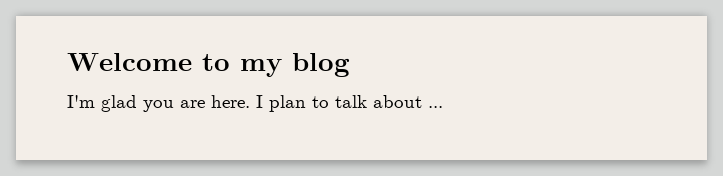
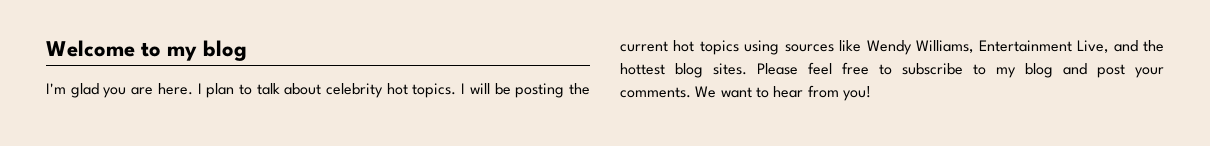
[428,106,443,108] ... -> [326,83,590,98] [620,40,1164,55] [620,62,1164,78] [620,85,871,101] celebrity hot topics. I will be posting the current hot topics using sources like Wendy Williams, Entertainment Live, and the hottest blog sites. Please feel free to subscribe to my blog and post your comments. We want to hear from you!

